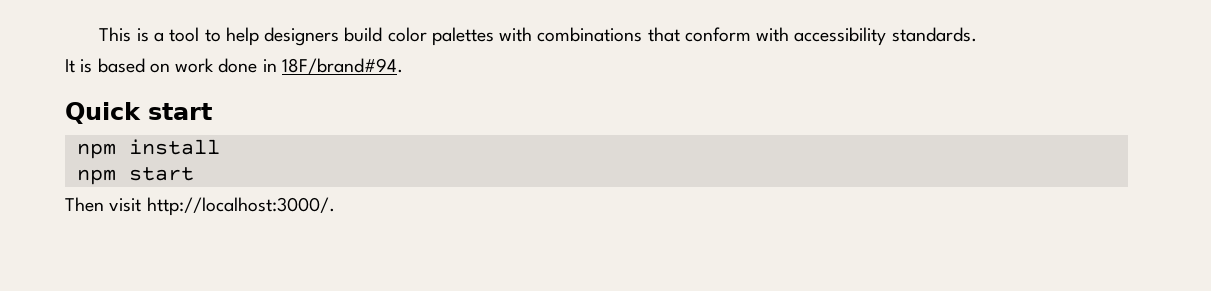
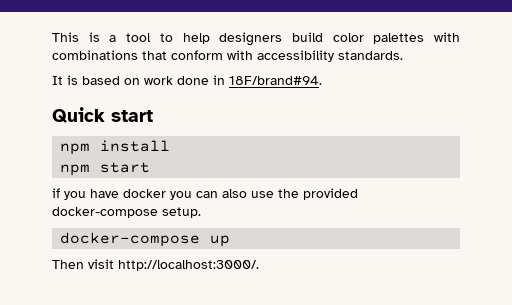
(194, 174) none -> [52,188,358,200] [52,207,201,218] [60,232,231,247] // if you have docker you can also use the provided docker-compose setup. // docker-compose up

